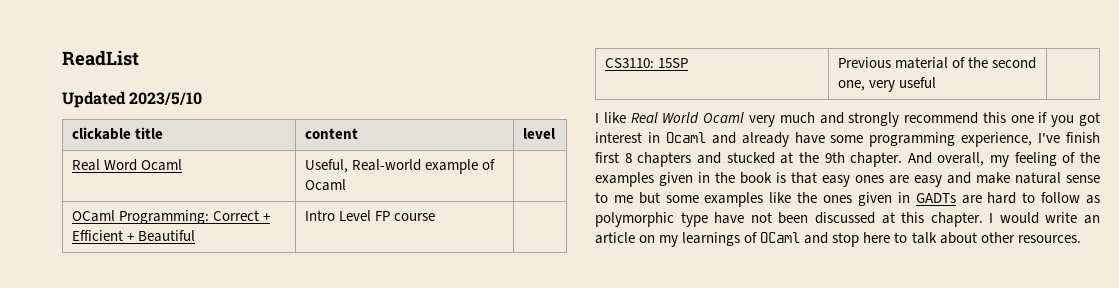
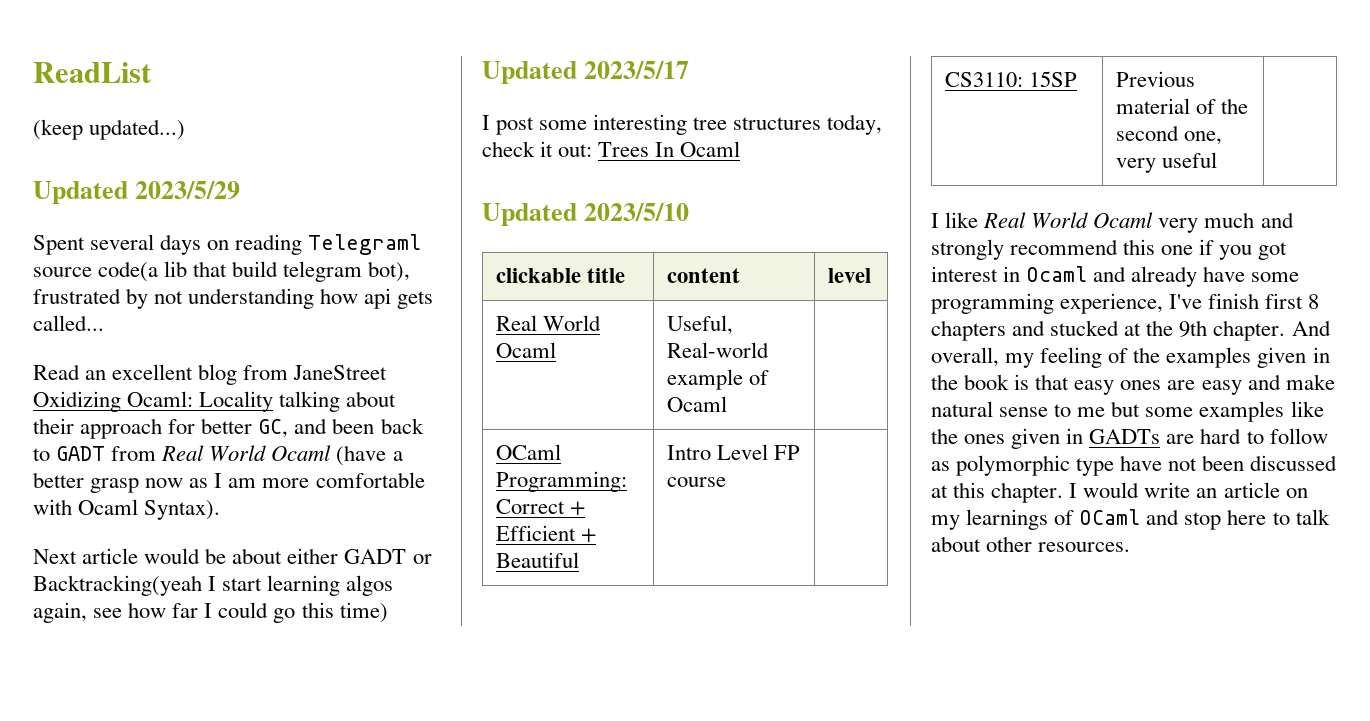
(139, 58) none -> [33,119,186,140] [33,181,241,204] [33,234,422,255] [33,261,411,282] [33,288,434,309] [33,315,104,331] [33,364,388,385] [33,391,397,412] [33,418,424,439] [33,445,403,466] [33,472,425,493] [33,499,221,520] [33,548,432,564] [33,575,394,596] [33,602,388,623] [482,61,690,84] [482,114,883,135] [482,141,741,157] // (keep updated...) // Updated 2023/5/29 // Spent several days on reading Telegraml source code(a lib that build telegram bot), frustrated by not understanding how api gets called... // Read an excellent blog from JaneStreet Oxidizing Ocaml: Locality talking about their approach for better GC, and been back to GADT from Real World Ocaml (have a better grasp now as I am more comfortable with Ocaml Syntax). // Next article would be about either GADT or Backtracking(yeah I start learning algos again, see how far I could go this time) // Updated 2023/5/17 // I post some interesting tree structures today, check it out: Trees In Ocaml
[103,159,137,171] Word -> [543,315,602,331] World

